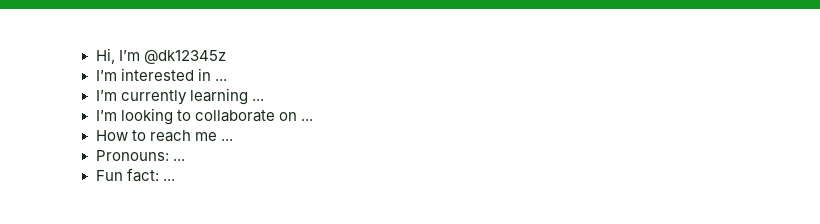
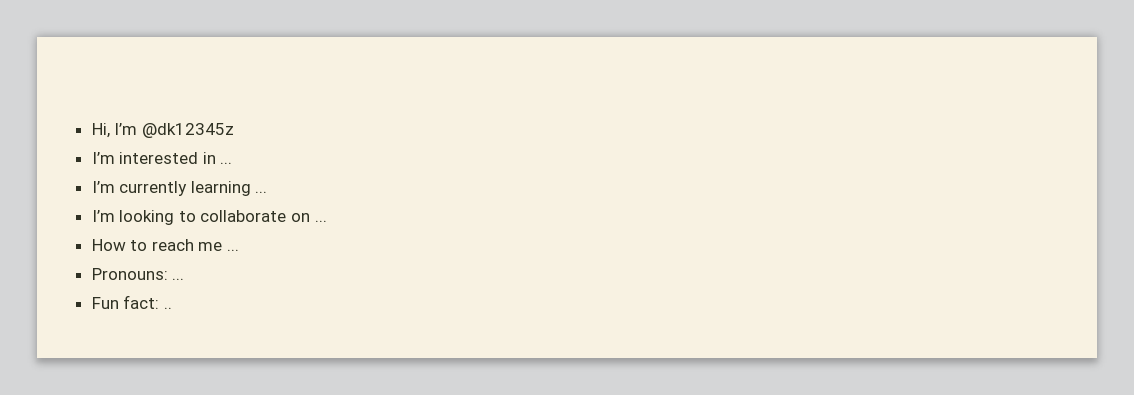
[162,179,175,181] ... -> [163,307,172,309] ..

